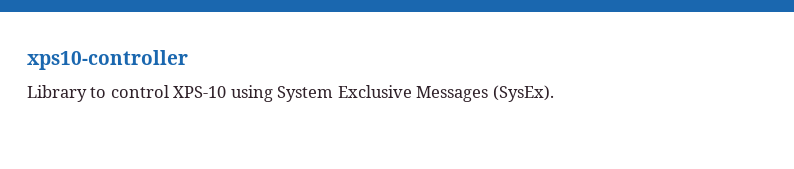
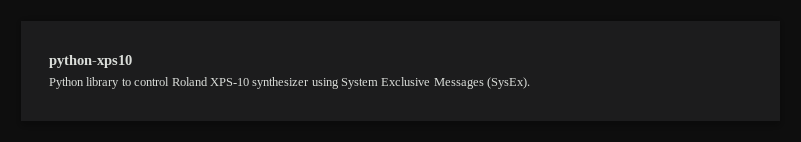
[27,50,188,70] [27,85,227,102] xps10-controller // Library to control XPS-10 -> [49,55,132,68] [49,77,310,89] python-xps10 // Python library to control Roland XPS-10 synthesizer

